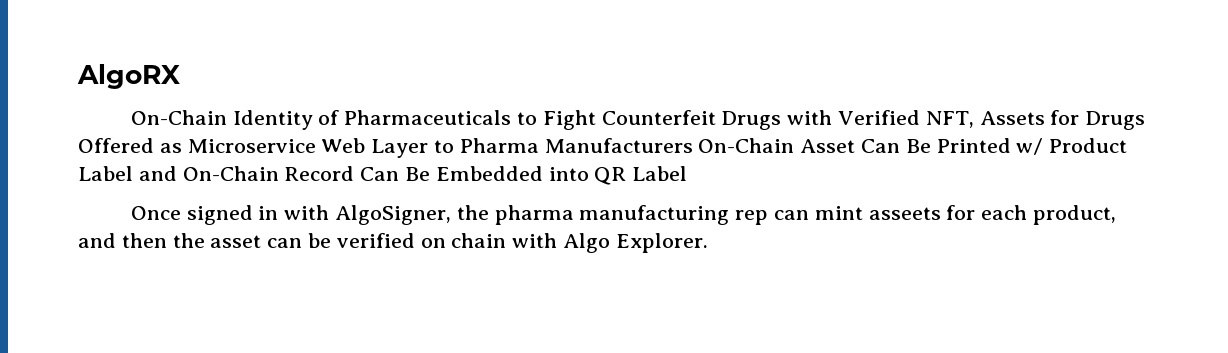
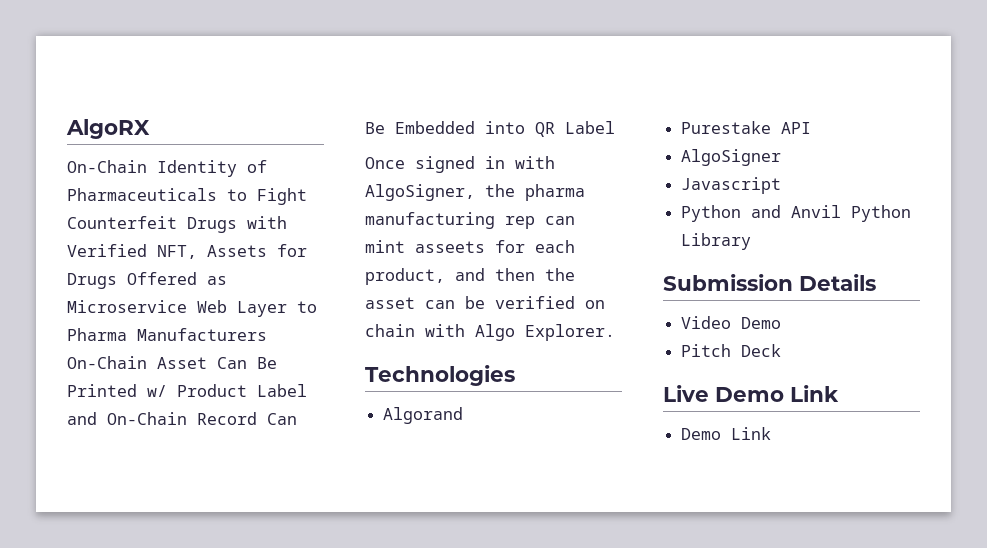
(708, 243) none -> [365,365,515,386] [383,407,464,424] [681,121,812,134] [681,149,782,166] [681,177,782,194] [681,205,912,222] [681,233,752,250] [663,274,876,291] [681,316,782,329] [681,344,782,357] [663,385,839,402] [681,427,772,440] // Technologies // Algorand // Purestake API // AlgoSigner // Javascript // Python and Anvil Python Library // Submission Details // Video Demo // Pitch Deck // Live Demo Link // Demo Link

